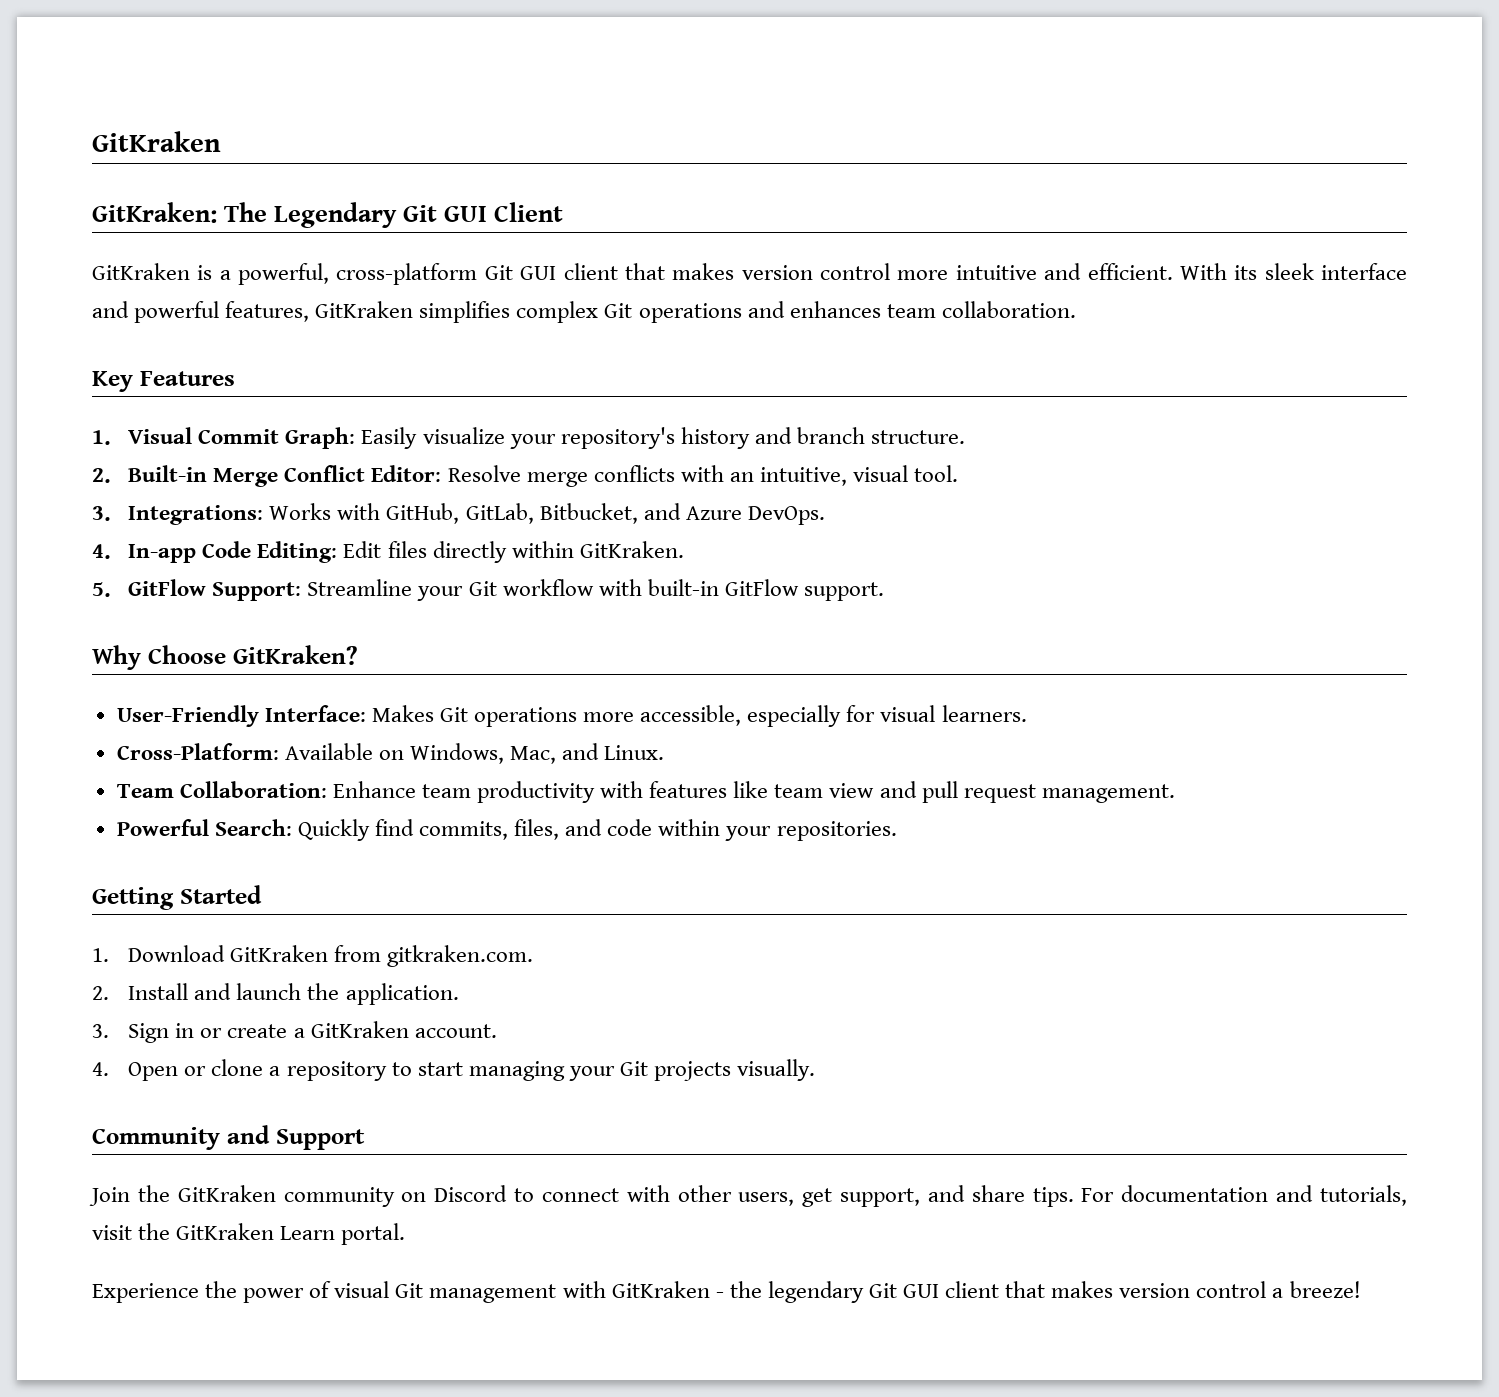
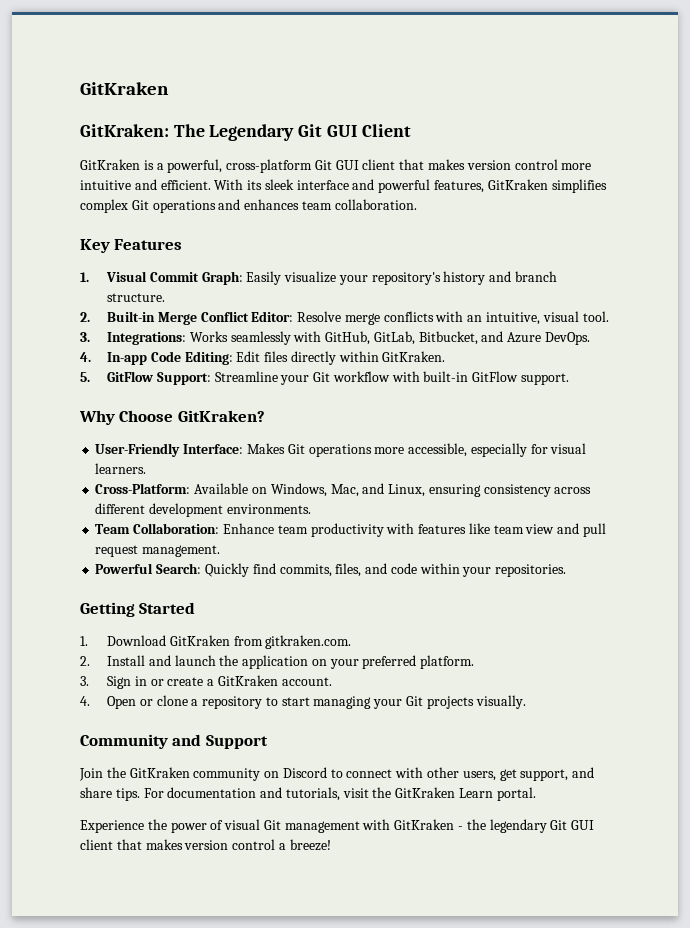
(332, 511) none -> [230,331,291,345] seamlessly
[604,745,665,760] Linux. -> [388,484,592,497] [95,503,311,517] Linux, ensuring consistency across different development environments.
[345,983,459,1005] application. -> [242,655,475,669] application on your preferred platform.

